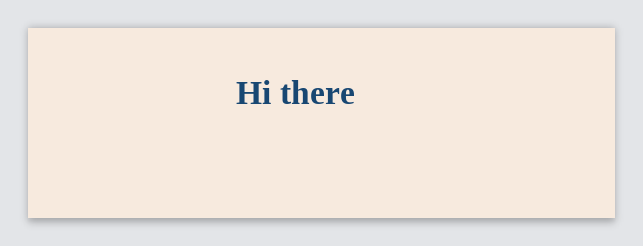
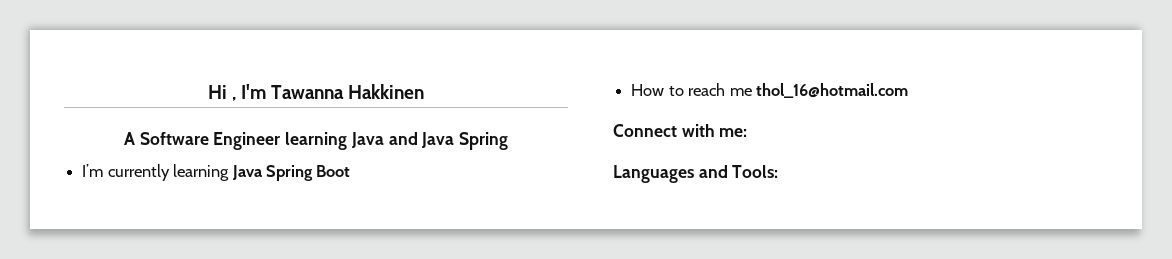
[280,80,356,104] there -> [231,84,425,101] [123,132,509,150] [82,164,351,181] [631,83,908,98] [613,124,748,137] [613,165,779,183] , I'm Tawanna Hakkinen // A Software Engineer learning Java and Java Spring // I’m currently learning Java Spring Boot // How to reach me thol_16@hotmail.com // Connect with me: // Languages and Tools:

